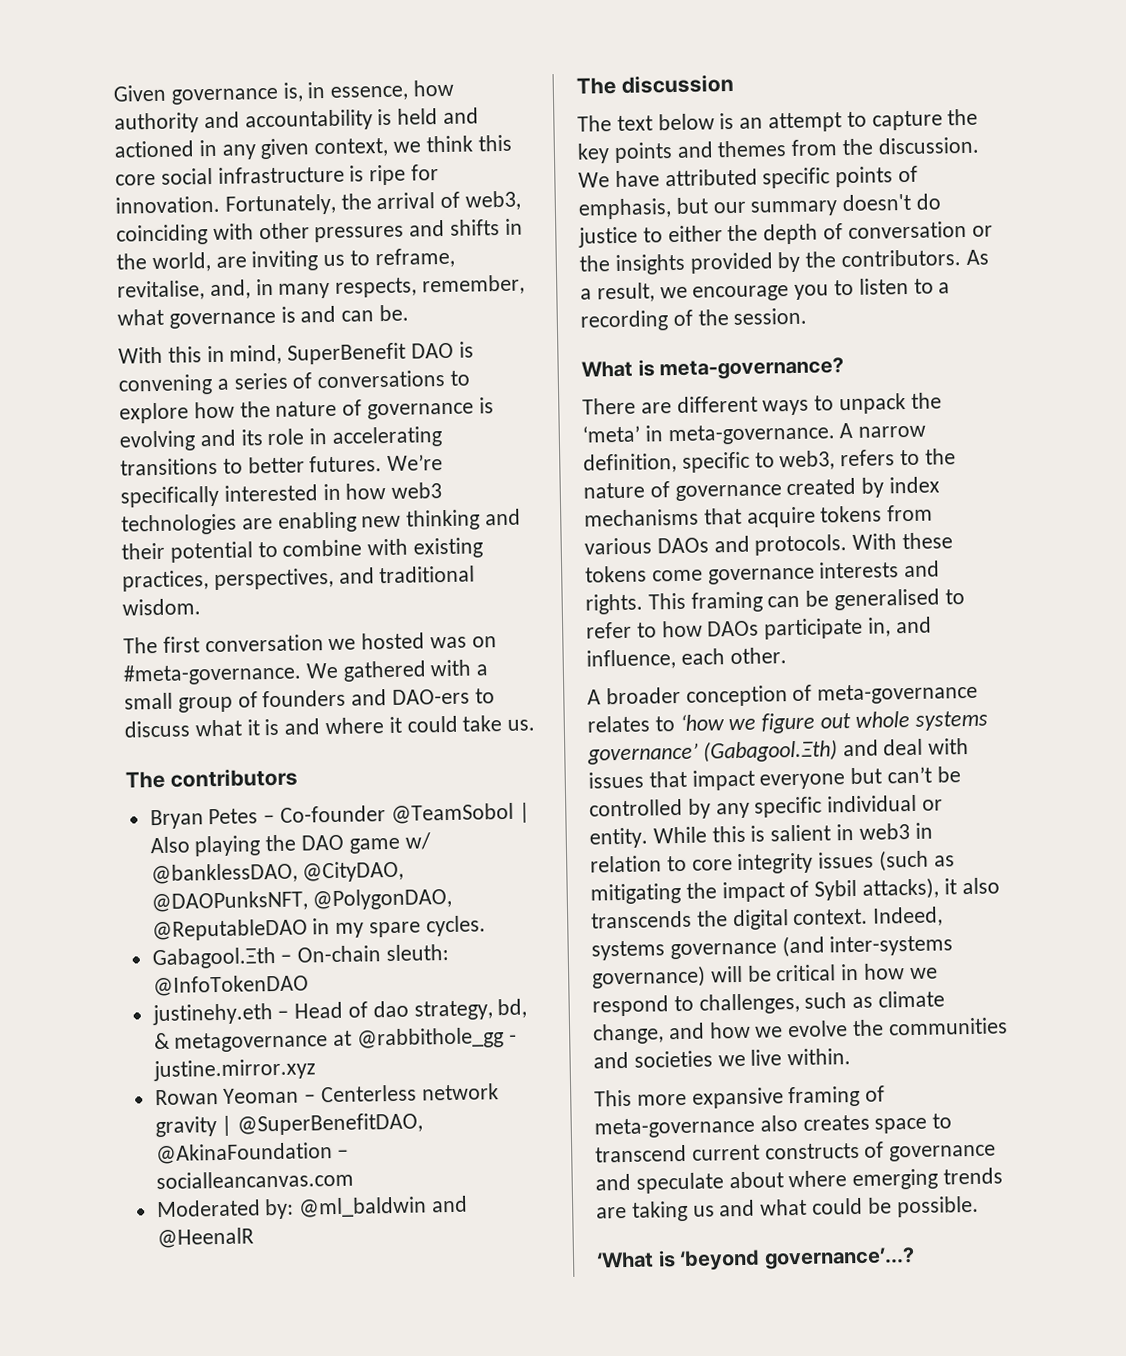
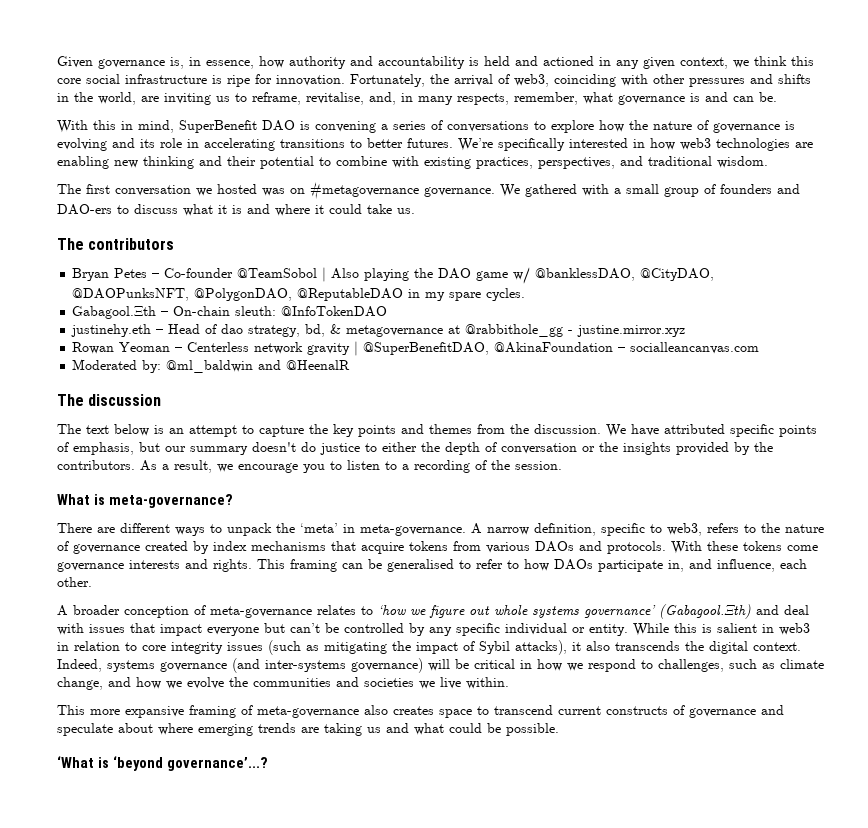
[123,662,302,686] #meta-governance. -> [310,182,495,200] #metagovernance governance.

